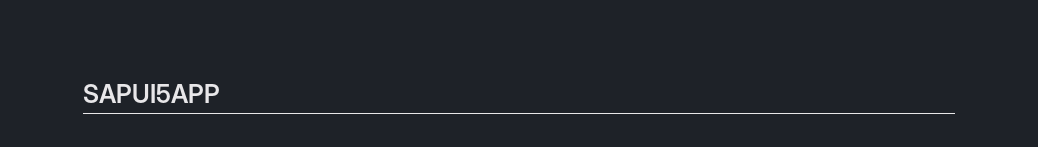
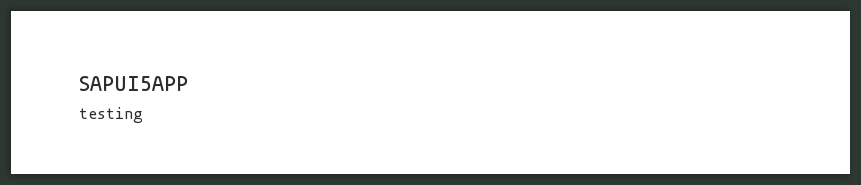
(220, 93) none -> [79,107,143,123] // testing

